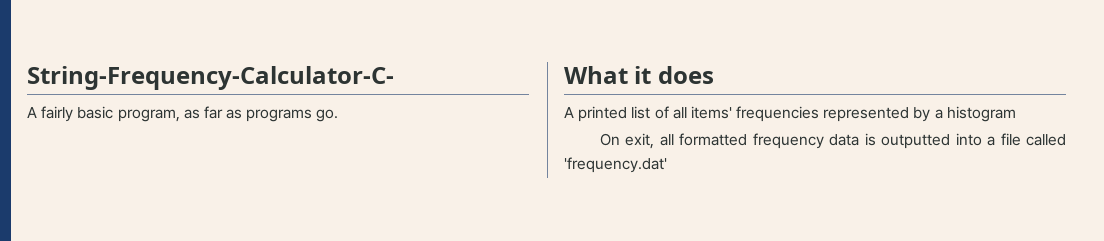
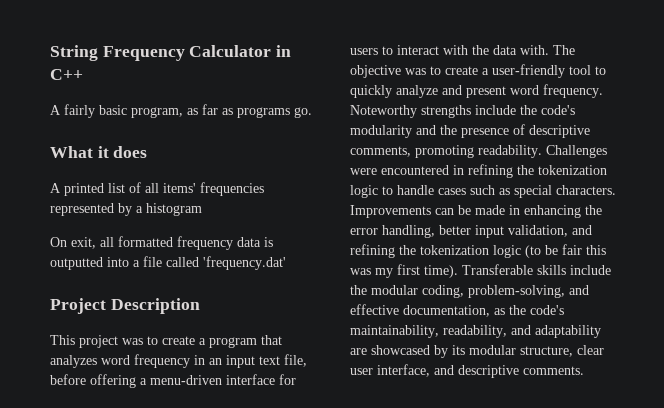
[27,66,394,90] String-Frequency-Calculator-C- -> [50,45,292,61] [50,69,83,80] String Frequency Calculator in C++
(667, 165) none -> [50,298,200,314] [50,335,282,348] [50,354,307,368] [50,374,296,388] [350,45,575,55] [350,64,606,78] [350,84,603,98] [350,105,575,118] [350,124,590,138] [350,145,607,158] [350,164,607,178] [350,185,616,198] [350,205,602,218] [350,225,592,238] [350,244,606,258] [350,264,611,278] [350,285,589,298] [350,304,564,317] [350,325,601,338] [350,345,604,358] [350,364,584,378] // Project Description // This project was to create a program that analyzes word frequency in an input text file, before offering a menu-driven interface for users to interact with the data with. The objective was to create a user-friendly tool to quickly analyze and present word frequency. Noteworthy strengths include the code's modularity and the presence of descriptive comments, promoting readability. Challenges were encountered in refining the tokenization logic to handle cases such as special characters. Improvements can be made in enhancing the error handling, better input validation, and refining the tokenization logic (to be fair this was my first time). Transferable skills include the modular coding, problem-solving, and effective documentation, as the code's maintainability, readability, and adaptability are showcased by its modular structure, clear user interface, and descriptive comments.

